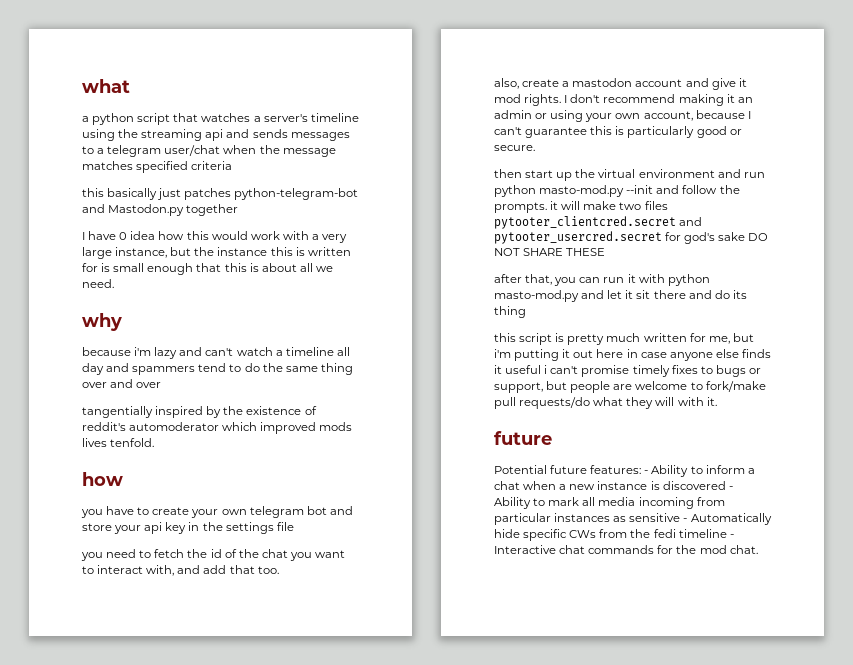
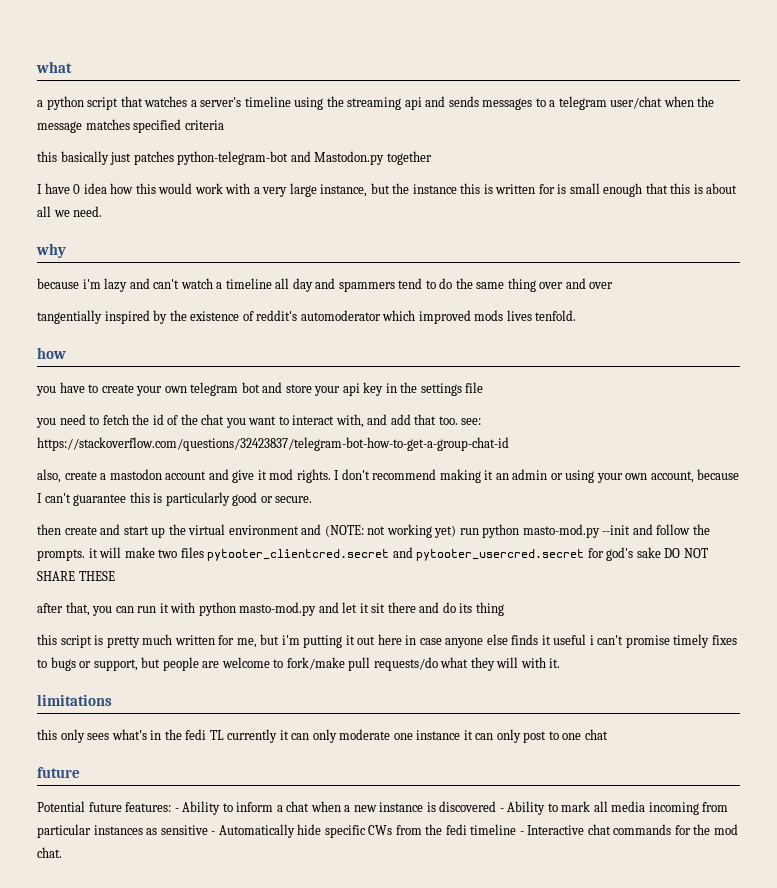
(279, 570) none -> [461,418,482,425] [37,437,509,451] see: https://stackoverflow.com/questions/32423837/telegram-bot-how-to-get-a-group-chat-id
(522, 173) none -> [64,524,121,535] create and
(741, 173) none -> [324,524,457,538] (NOTE: not working yet)
(717, 401) none -> [37,694,112,706] [37,729,608,743] // limitations // this only sees what's in the fedi TL currently it can only moderate one instance it can only post to one chat

